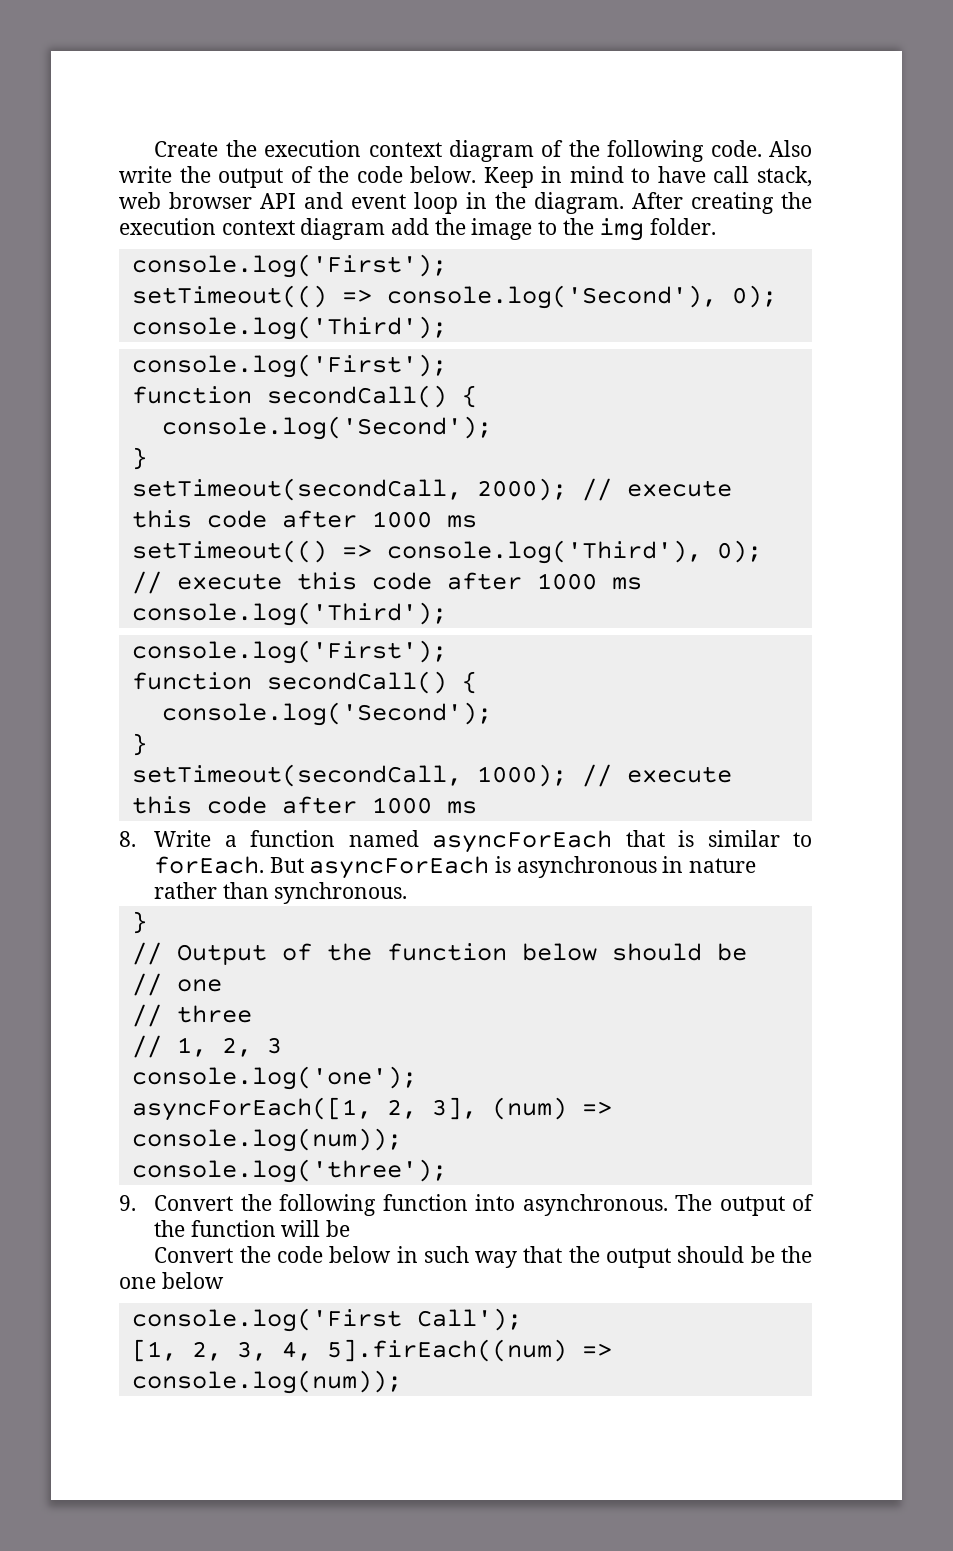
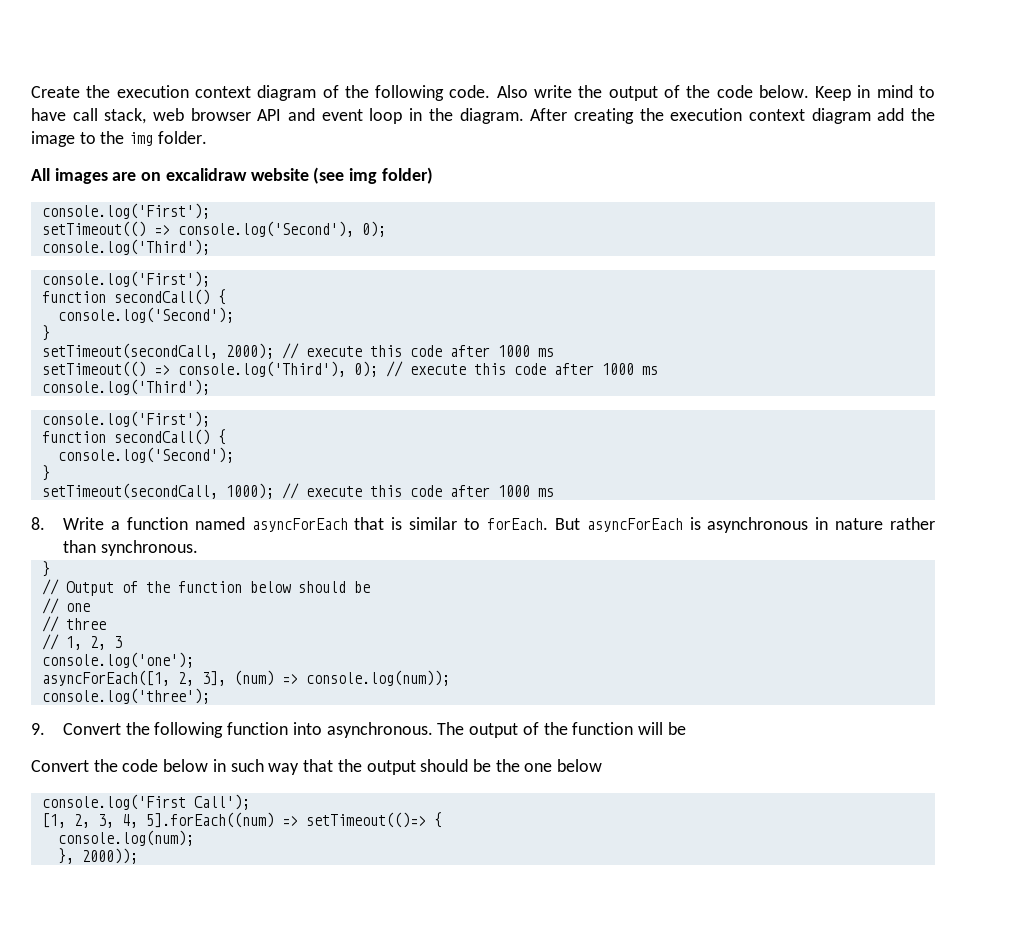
(717, 226) none -> [31,167,433,184] // All images are on excalidraw website (see img folder)
[326,1339,612,1362] [131,1370,402,1394] 5].firEach((num) => console.log(num)); -> [145,812,442,828] [57,830,194,846] [57,848,138,864] 5].forEach((num) => setTimeout(()=> { // console.log(num); // }, 2000));

